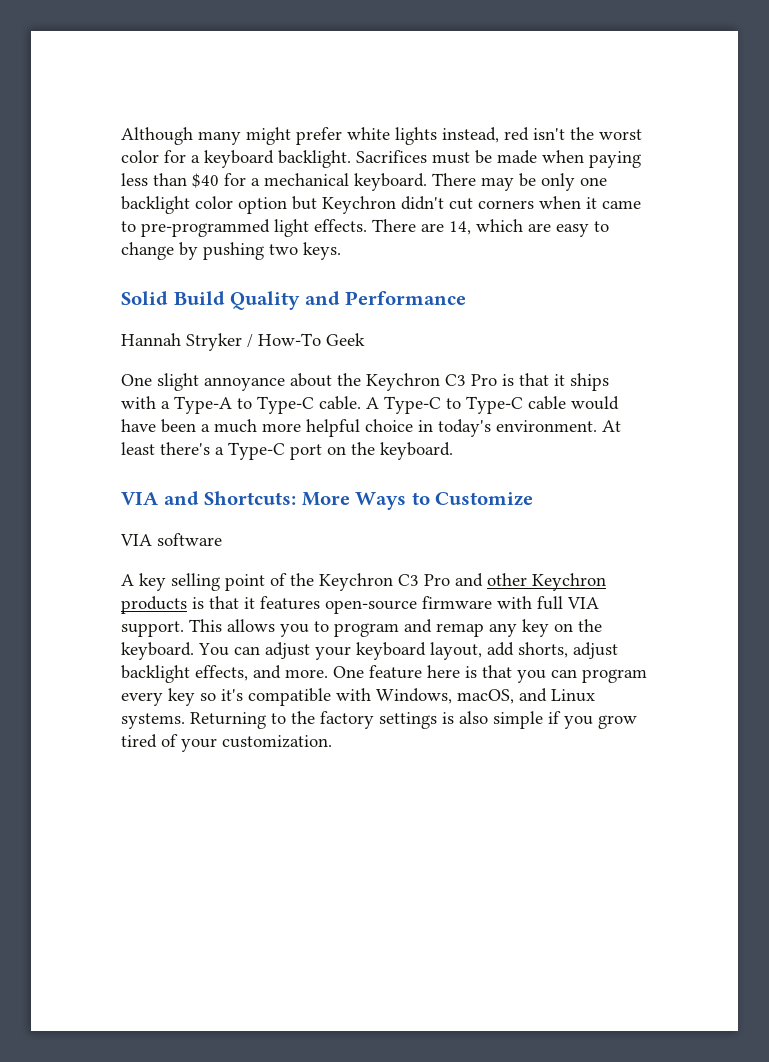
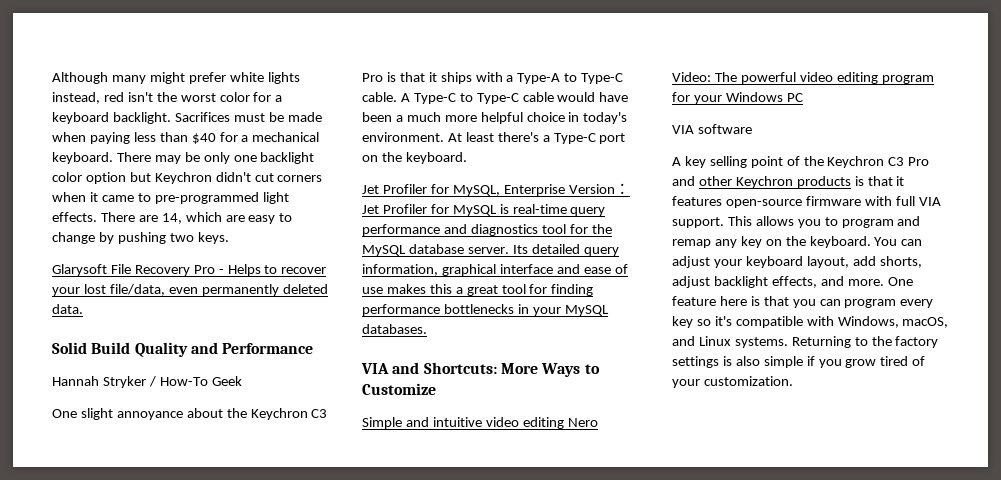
(341, 251) none -> [52,264,327,276] [52,284,328,296] [52,304,83,314] // Glarysoft File Recovery Pro - Helps to recover your lost file/data, even permanently deleted data.
(453, 451) none -> [362,183,630,196] [362,204,606,216] [362,224,612,236] [362,244,619,256] [362,264,628,276] [362,284,594,296] [362,304,609,316] [362,324,427,334] // Jet Profiler for MySQL, Enterprise Version：Jet Profiler for MySQL is real-time query performance and diagnostics tool for the MySQL database server. Its detailed query information, graphical interface and ease of use makes this a great tool for finding performance bottlenecks in your MySQL databases.
(534, 499) none -> [362,417,598,429] [672,72,934,84] [672,92,803,104] // Simple and intuitive video editing Nero Video: The powerful video editing program for your Windows PC

